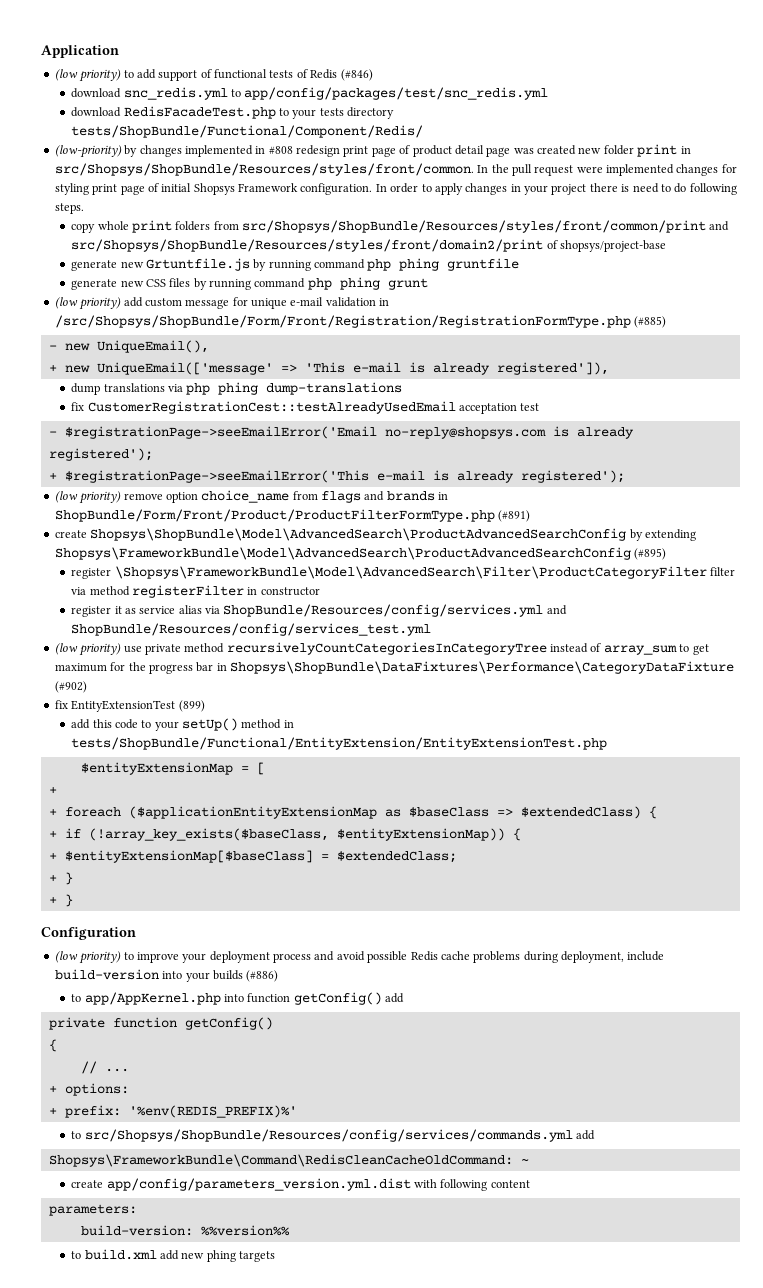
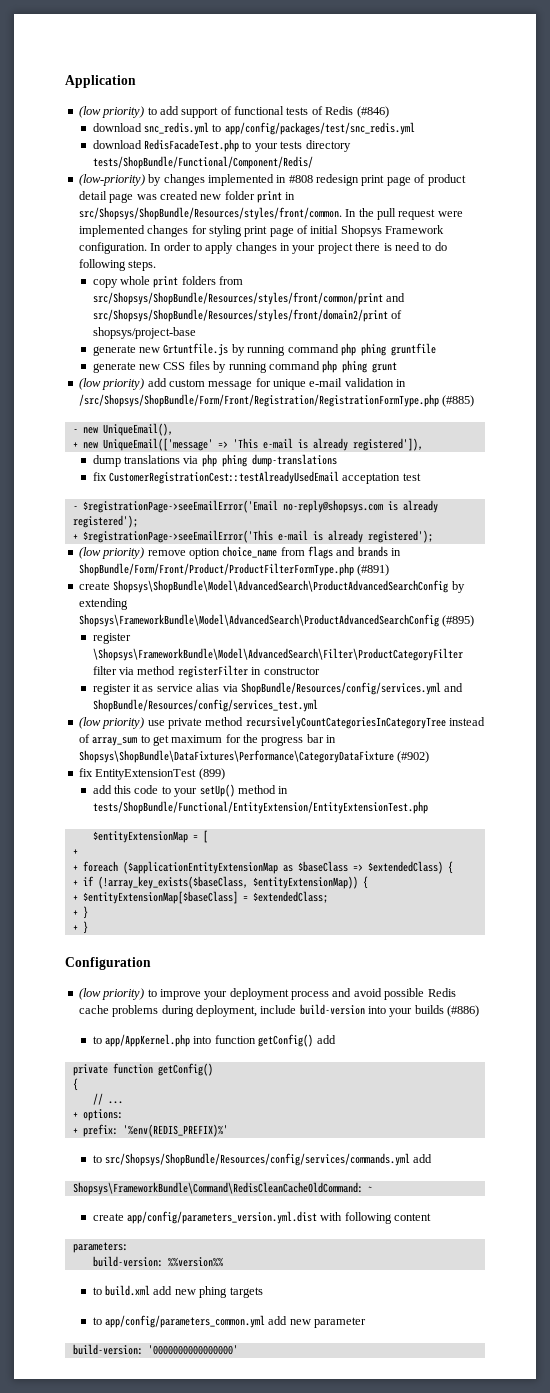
(275, 1256) none -> [92,1315,367,1328] [72,1344,238,1355] // to app/config/parameters_common.yml add new parameter // build-version: '0000000000000000'

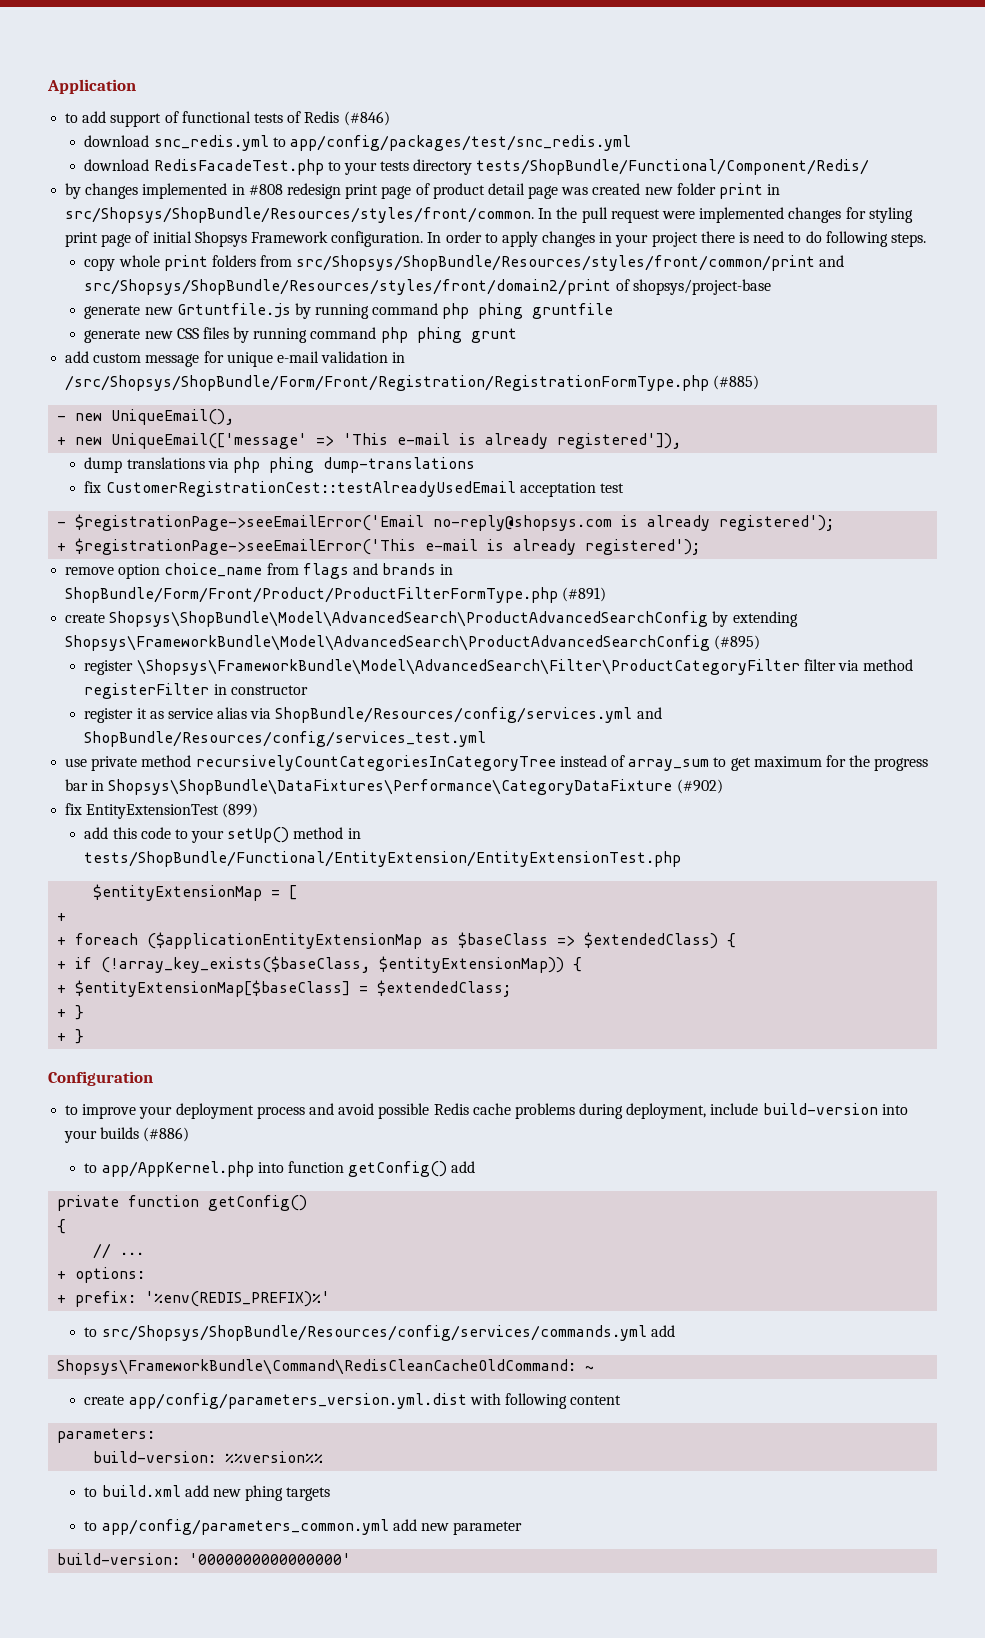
[78,106,145,118] (low priority) -> (136, 86) none
[78,174,145,186] (low-priority) -> (870, 167) none
[78,378,145,390] (low priority) -> (517, 335) none
[78,547,145,559] (low priority) -> (701, 547) none
[78,717,145,729] (low priority) -> (487, 739) none
[78,988,145,1000] (low priority) -> (153, 1078) none

